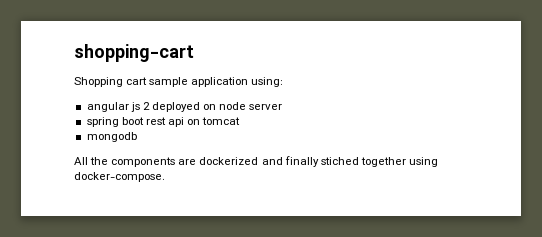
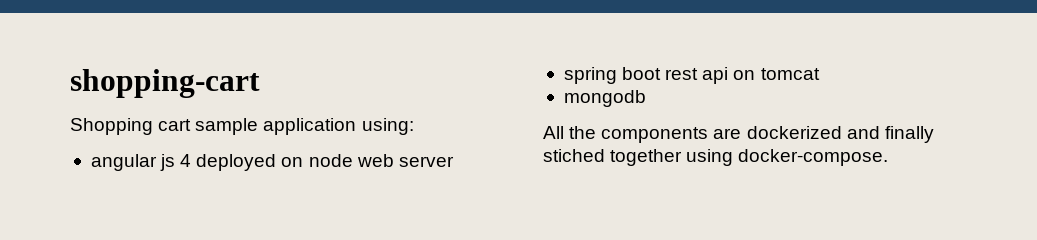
[142,102,150,110] 2 -> [180,154,192,167] 4
(247, 106) none -> [356,154,394,167] web

